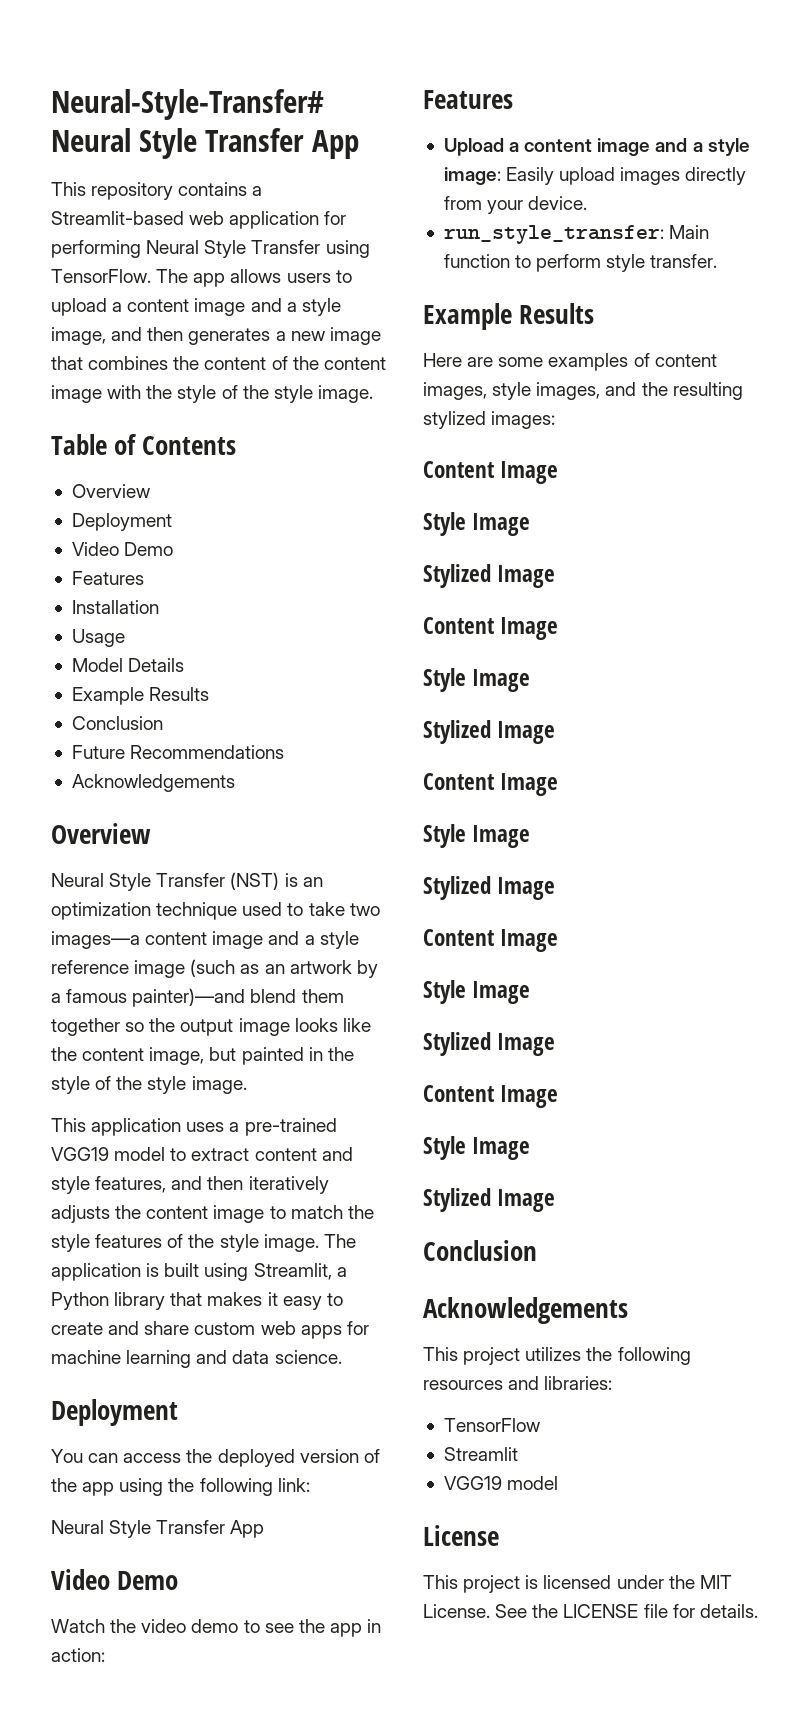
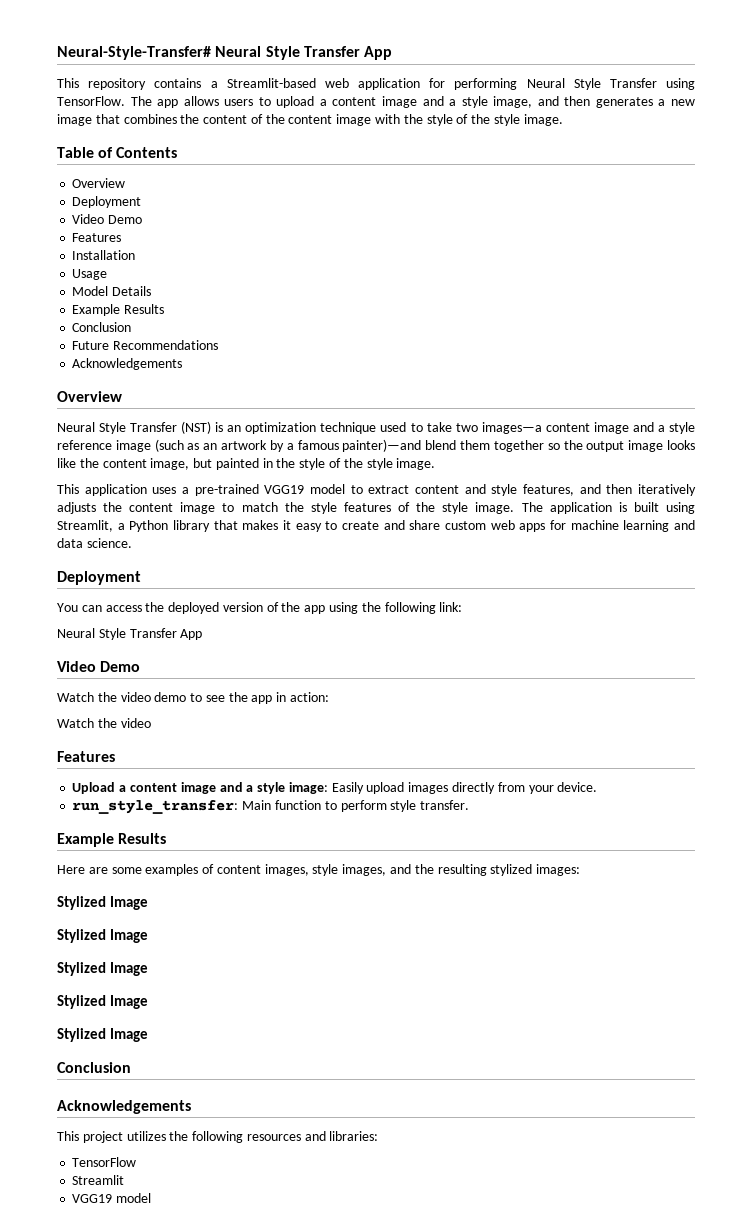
(105, 1655) none -> [57,718,151,728] // Watch the video
[423,461,559,484] [423,512,531,536] [423,564,556,588] [423,617,559,640] [423,668,531,692] [423,720,556,744] [423,773,559,796] [423,824,531,848] [423,876,556,900] [423,929,559,952] [423,980,531,1004] [423,1032,556,1056] [423,1085,559,1108] [423,1136,531,1160] Content Image // Style Image // Stylized Image // Content Image // Style Image // Stylized Image // Content Image // Style Image // Stylized Image // Content Image // Style Image // Stylized Image // Content Image // Style Image -> [57,896,148,910] [57,929,148,943] [57,962,148,976] [57,995,148,1009] Stylized Image // Stylized Image // Stylized Image // Stylized Image
[423,1525,499,1546] [423,1575,732,1593] [423,1604,758,1618] // License // This project is licensed under the MIT License. See the LICENSE file for details. -> (152, 1198) none

